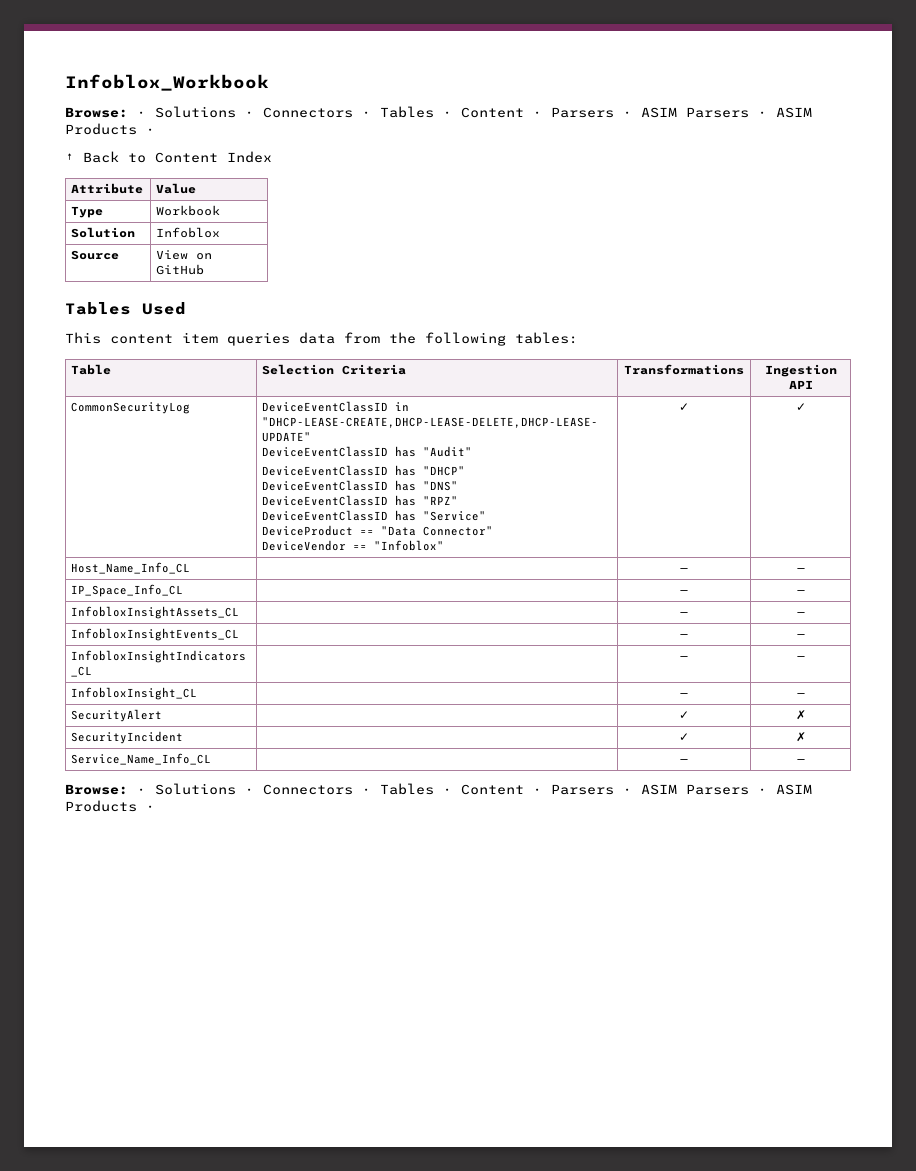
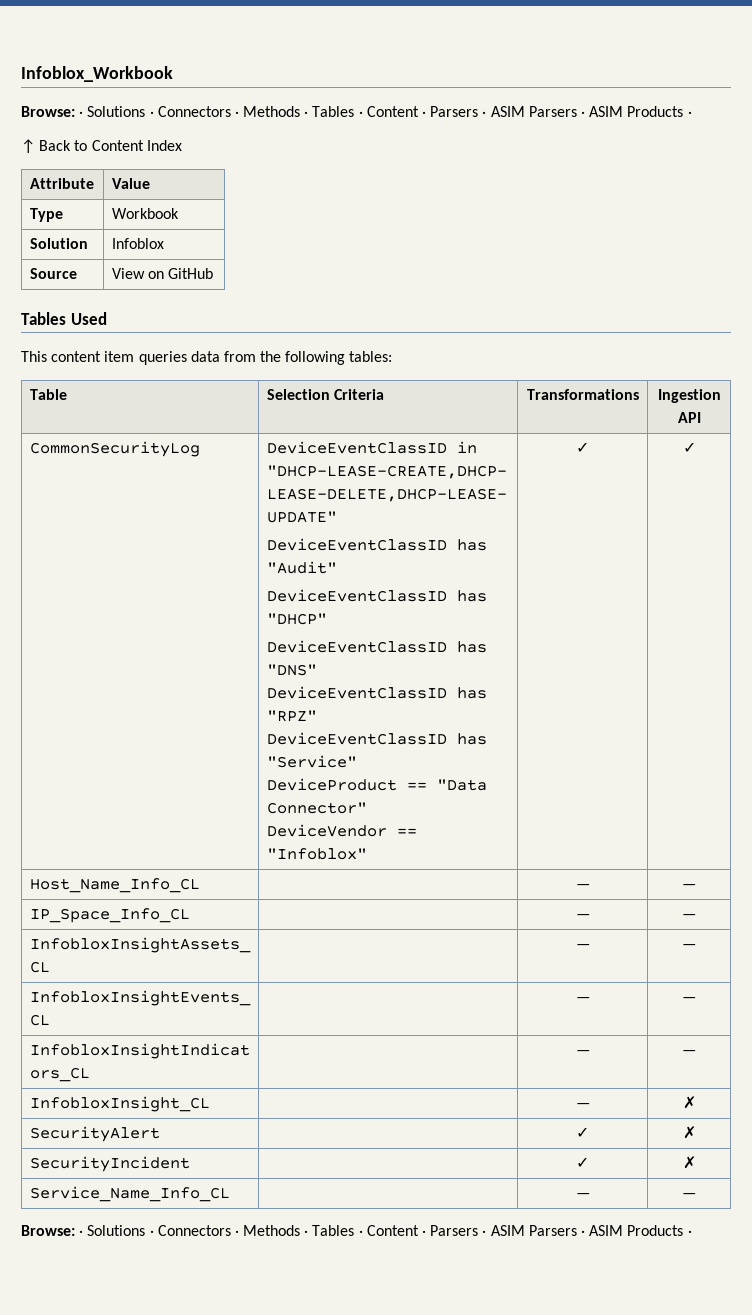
(371, 114) none -> [243,106,309,117] Methods ·
[796,693,805,697] — -> [682,1096,696,1109] ✗
(371, 791) none -> [243,1225,309,1236] Methods ·

